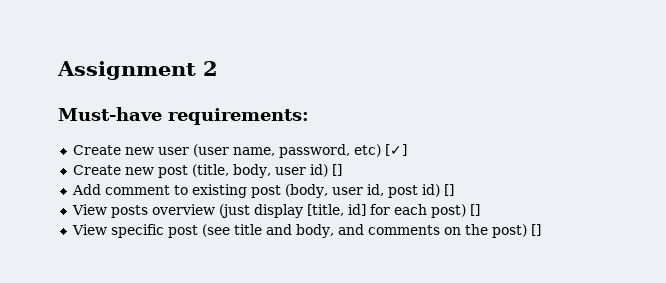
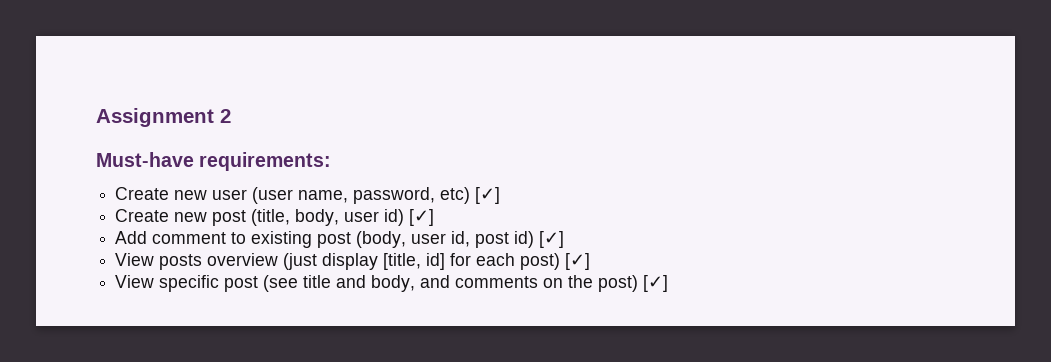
[331,164,342,176] [] -> [409,209,435,226] [✓]
[443,184,454,196] [] -> [539,231,565,248] [✓]
[469,204,480,216] [] -> [565,253,591,270] [✓]
[530,224,541,236] [] -> [643,275,669,292] [✓]

